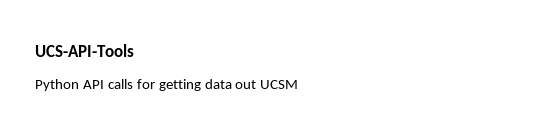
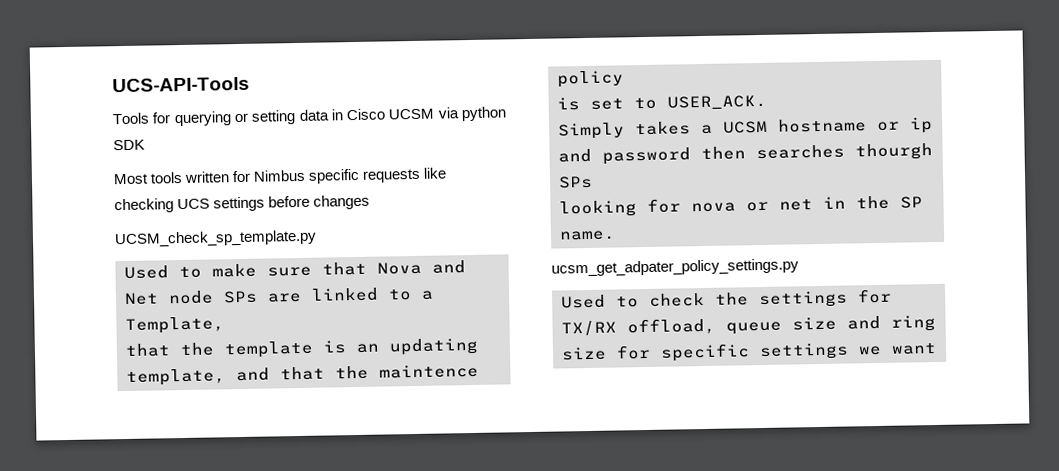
[35,79,299,91] Python API calls for getting data out UCSM -> [112,106,508,127] [113,139,145,151] [113,167,448,185] [114,194,371,214] [114,229,317,248] [124,260,466,280] [124,287,434,305] [125,316,225,334] [125,337,479,359] [126,363,479,386] [557,70,624,88] [557,94,767,111] [558,117,933,140] [558,143,933,165] [558,175,593,189] [559,195,923,218] [559,230,616,241] [551,258,799,277] [561,288,892,309] [561,314,936,337] [561,342,937,362] Tools for querying or setting data in Cisco UCSM via python SDK // Most tools written for Nimbus specific requests like checking UCS settings before changes // UCSM_check_sp_template.py // Used to make sure that Nova and Net node SPs are linked to a Template, // that the template is an updating template, and that the maintence policy // is set to USER_ACK. // Simply takes a UCSM hostname or ip and password then searches thourgh SPs // looking for nova or net in the SP name. // ucsm_get_adpater_policy_settings.py // Used to check the settings for TX/RX offload, queue size and ring size for specific settings we want

